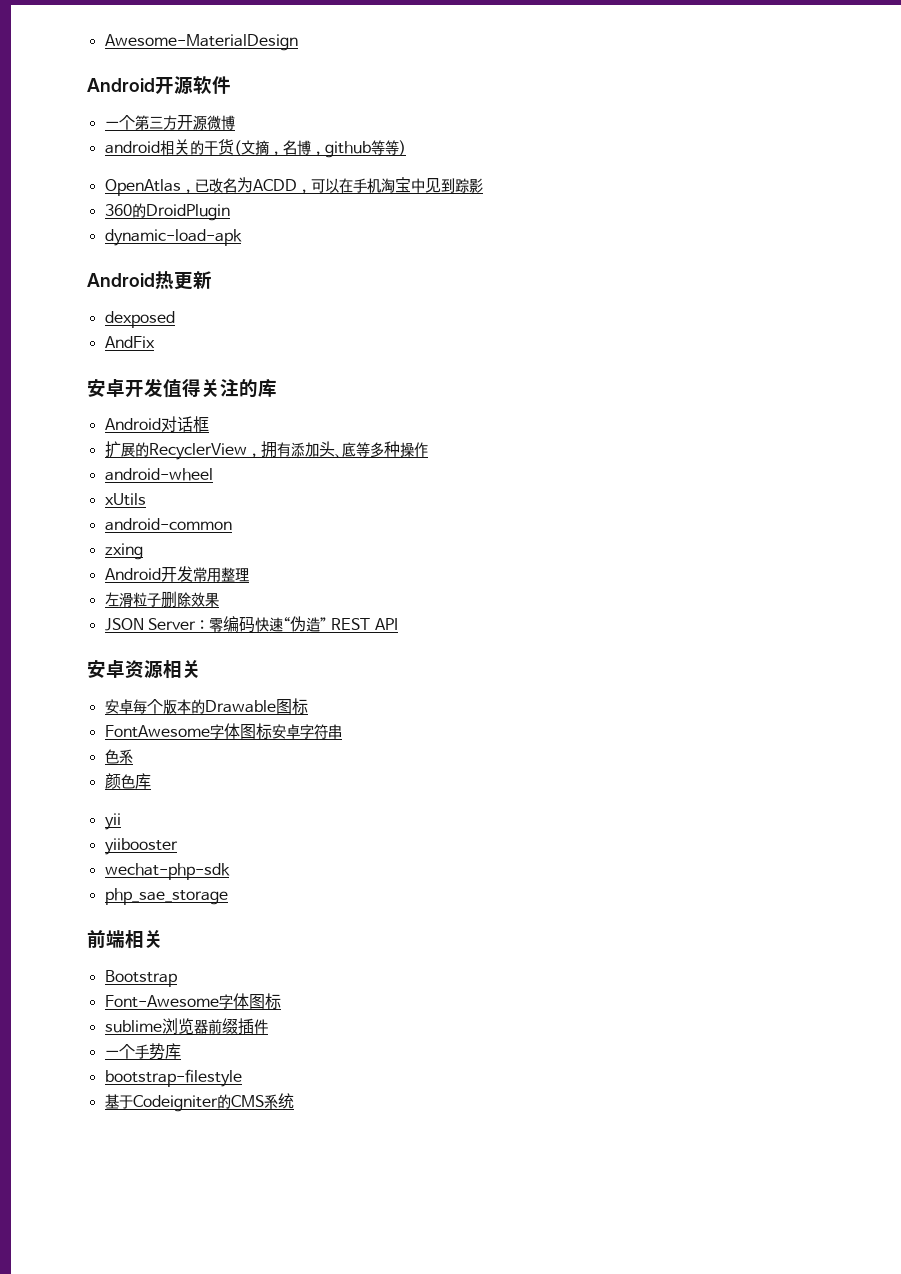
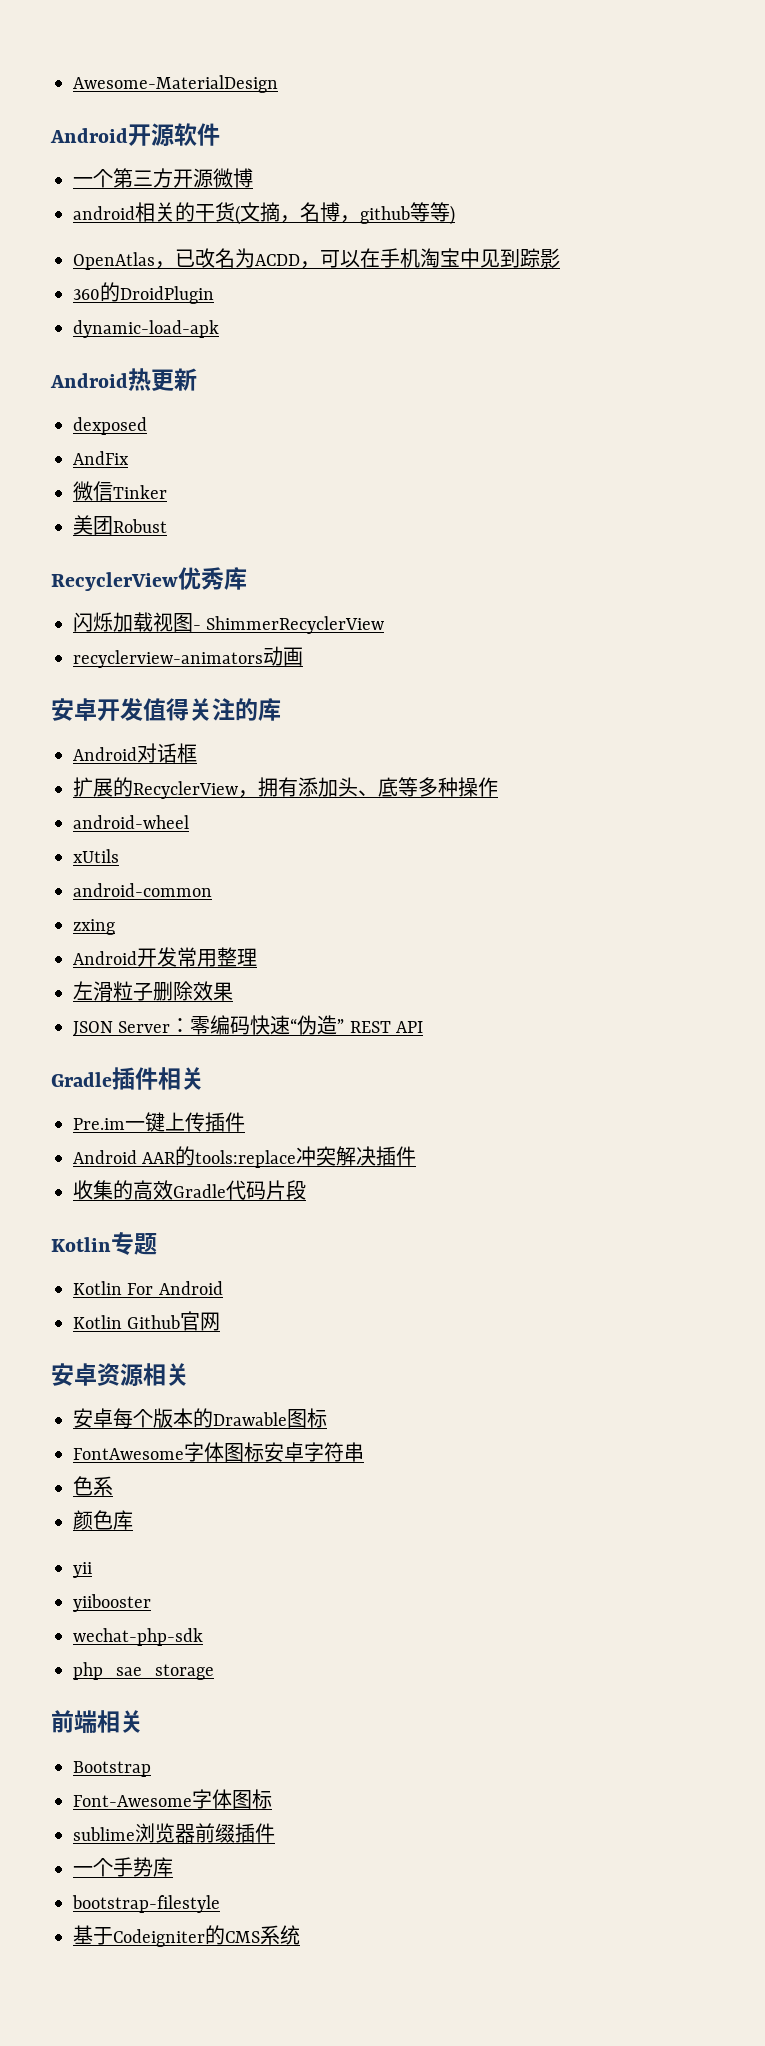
(155, 342) none -> [73,481,167,501] [73,515,167,535] [51,567,247,591] [73,612,385,634] [73,646,303,668] // 微信Tinker // 美团Robust // RecyclerView优秀库 // 闪烁加载视图- ShimmerRecyclerView // recyclerview-animators动画
(398, 624) none -> [51,1067,204,1090] [73,1112,245,1132] [73,1146,417,1168] [73,1180,306,1200] [51,1232,157,1255] [73,1281,223,1295] [73,1311,221,1331] // Gradle插件相关 // Pre.im一键上传插件 // Android AAR的tools:replace冲突解决插件 // 收集的高效Gradle代码片段 // Kotlin专题 // Kotlin For Android // Kotlin Github官网

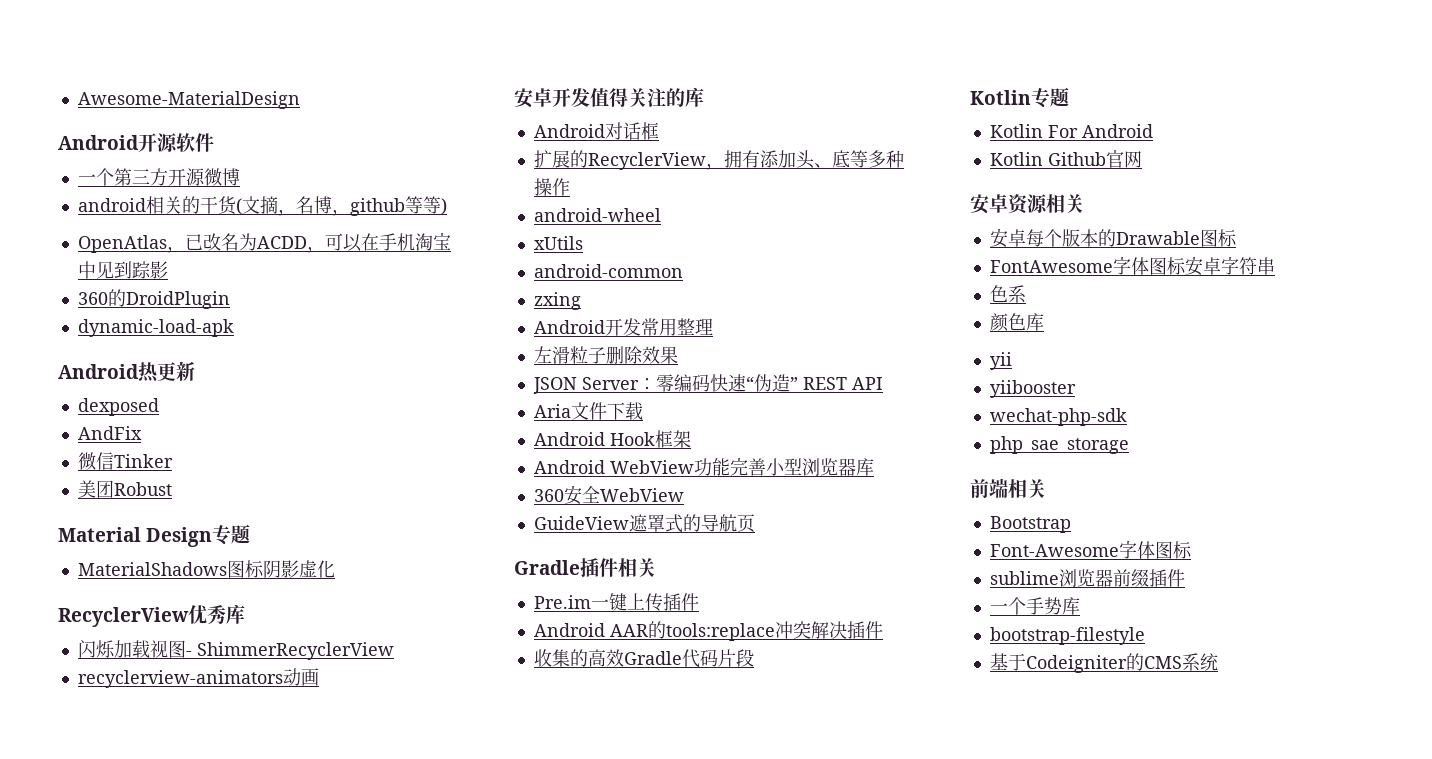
(167, 526) none -> [58,524,251,547] [77,560,335,578] // Material Design专题 // MaterialShadows图标阴影虚化
(424, 1027) none -> [533,402,643,420] [533,430,691,448] [533,457,874,476] [533,485,684,505] [533,514,755,533] // Aria文件下载 // Android Hook框架 // Android WebView功能完善小型浏览器库 // 360安全WebView // GuideView遮罩式的导航页

